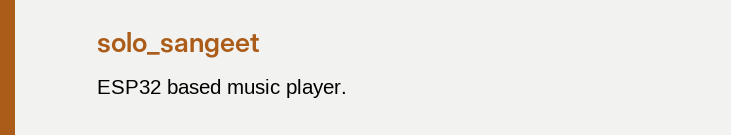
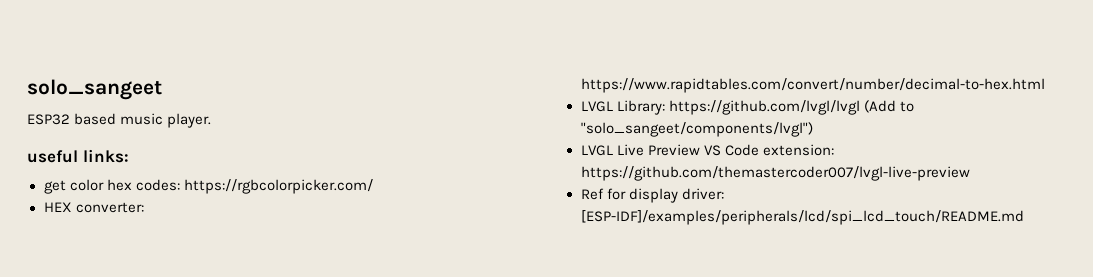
(347, 88) none -> [27,149,129,163] [43,179,373,194] [43,202,144,213] [580,78,1045,93] [580,100,914,115] [580,122,813,137] [580,144,834,156] [580,166,970,181] [580,188,724,203] [580,210,1024,225] // useful links: // get color hex codes: https://rgbcolorpicker.com/ // HEX converter: https://www.rapidtables.com/convert/number/decimal-to-hex.html // LVGL Library: https://github.com/lvgl/lvgl (Add to "solo_sangeet/components/lvgl") // LVGL Live Preview VS Code extension: https://github.com/themastercoder007/lvgl-live-preview // Ref for display driver: [ESP-IDF]/examples/peripherals/lcd/spi_lcd_touch/README.md

